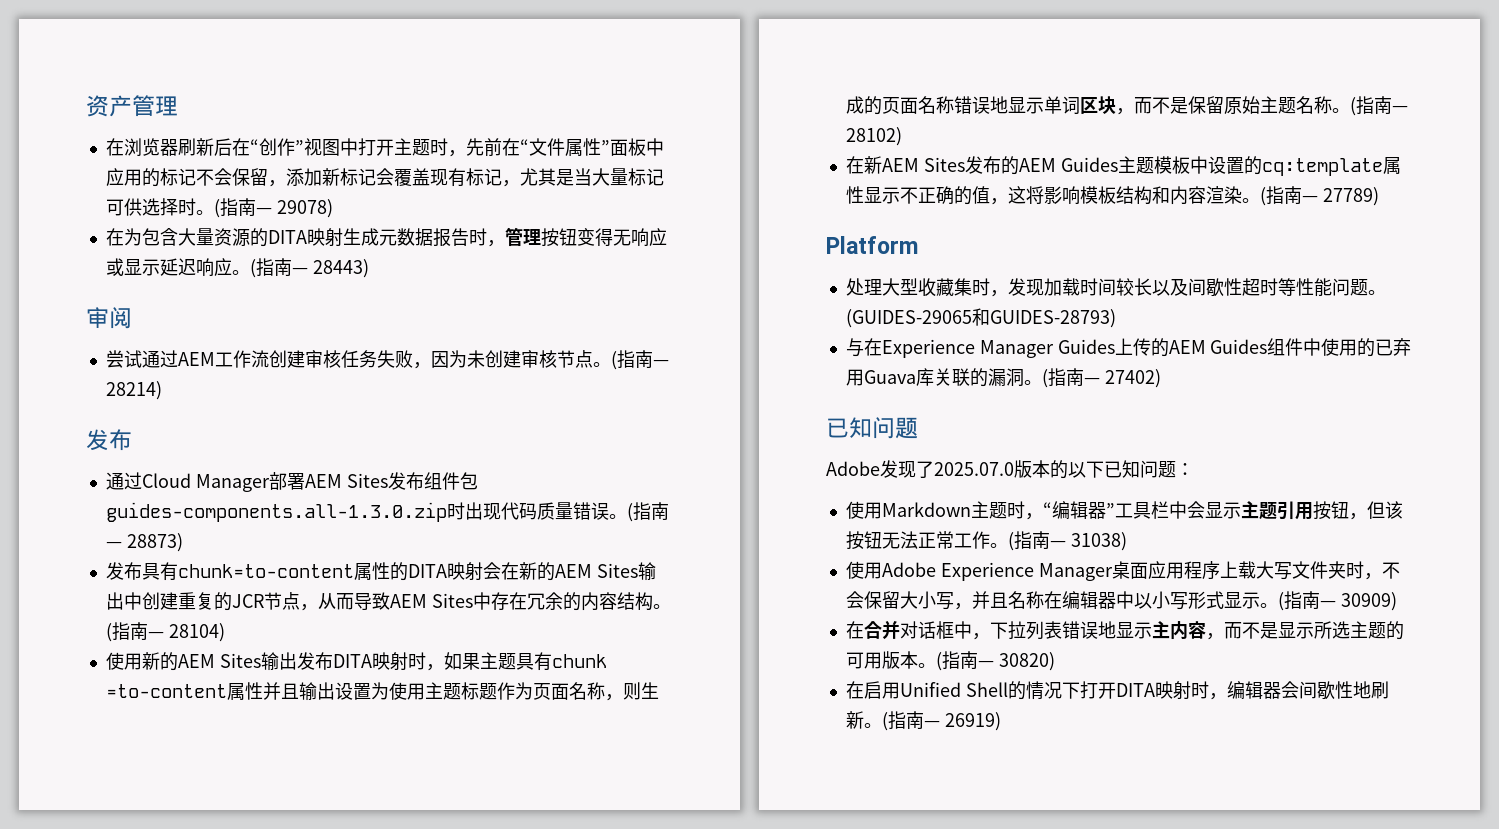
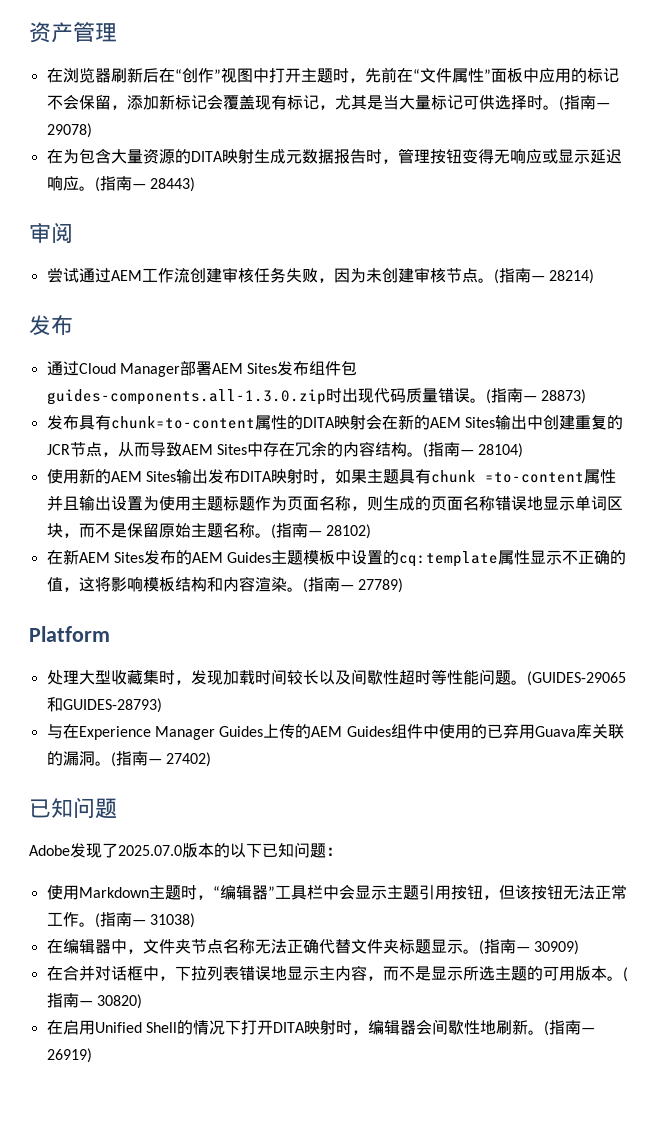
[845,561,1400,581] [845,591,1224,610] 使用Adobe Experience Manager桌面应用程序上载大写文件夹时，不会保留大小写，并且名称在编辑器中以小写形式 -> [46,939,431,954] 在编辑器中，文件夹节点名称无法正确代替文件夹标题

